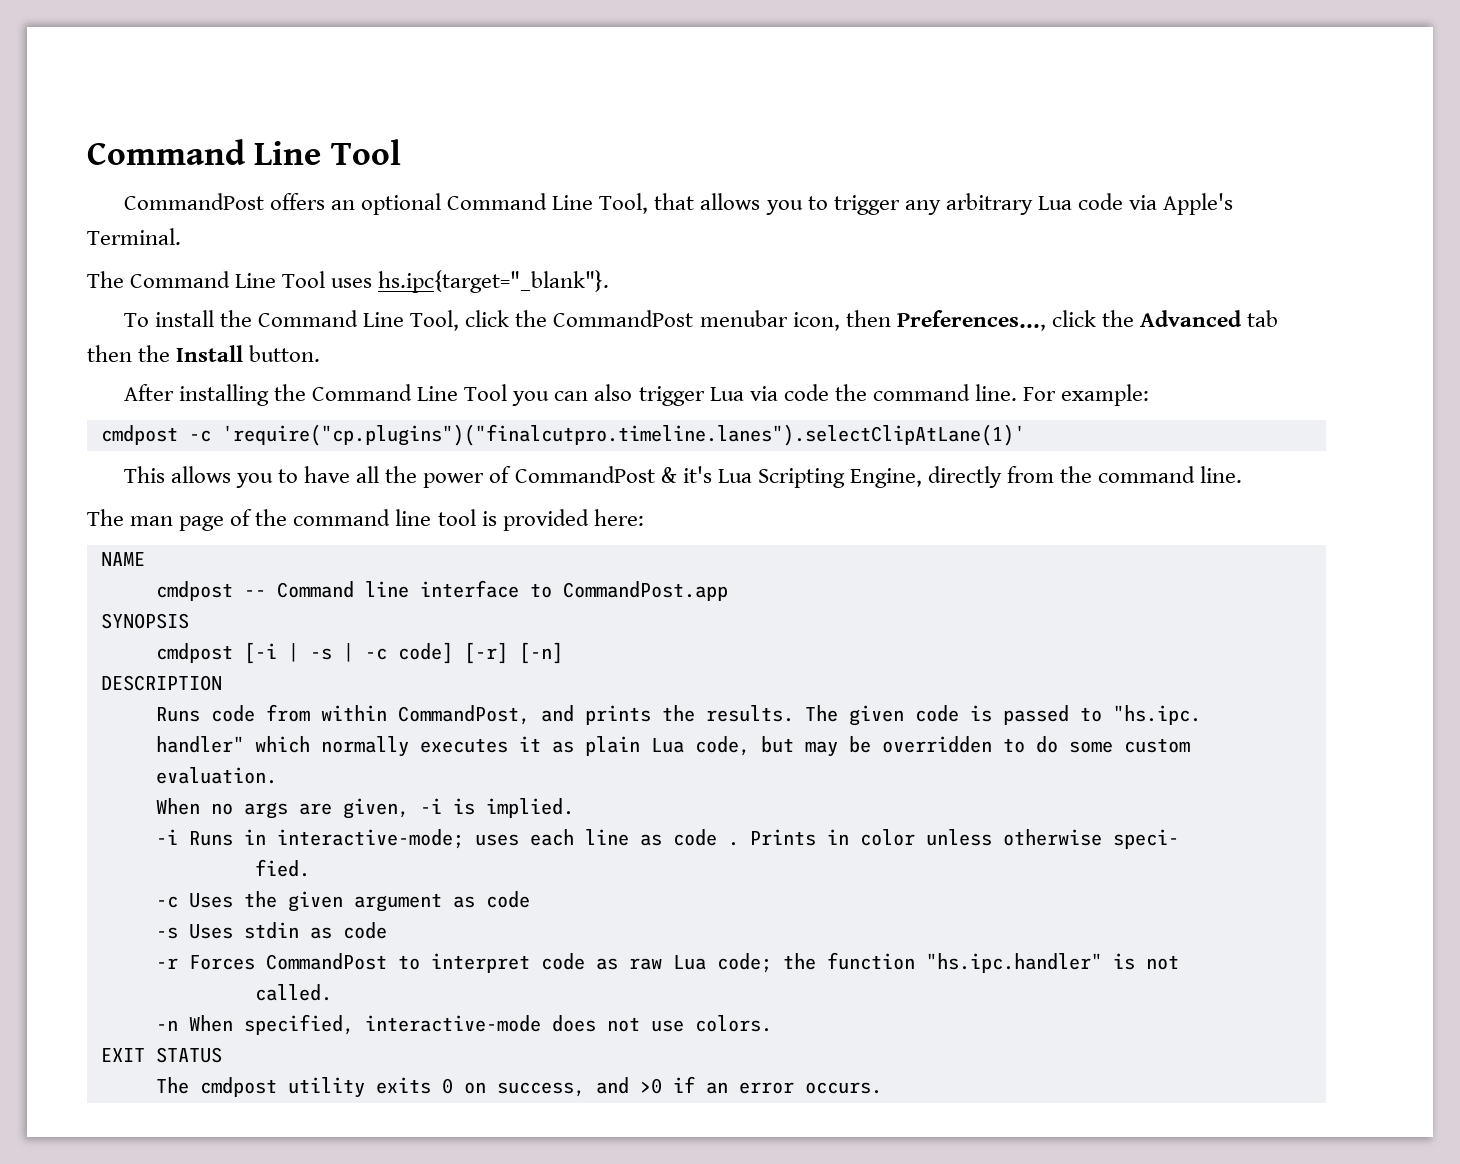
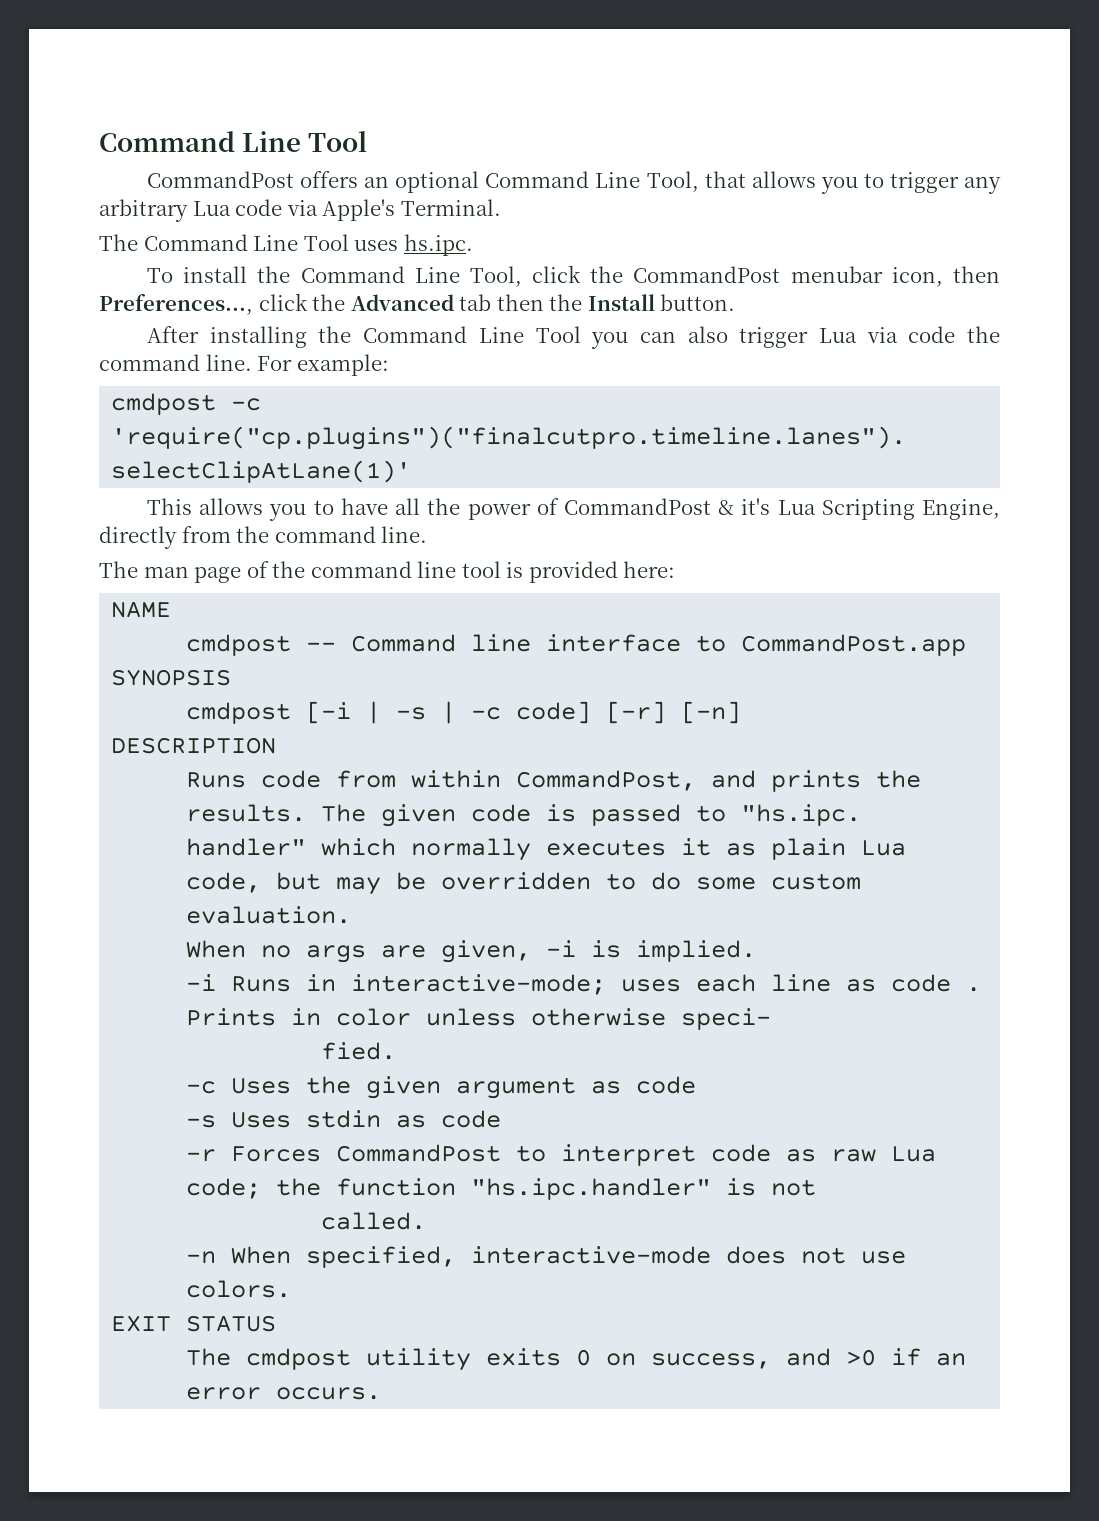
[378,270,610,293] hs.ipc{target="_blank"}. -> [403,234,473,256] hs.ipc.

